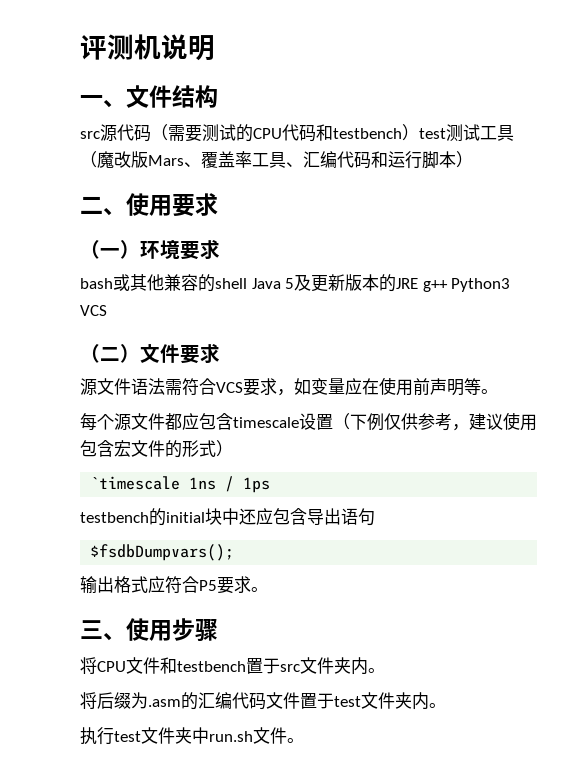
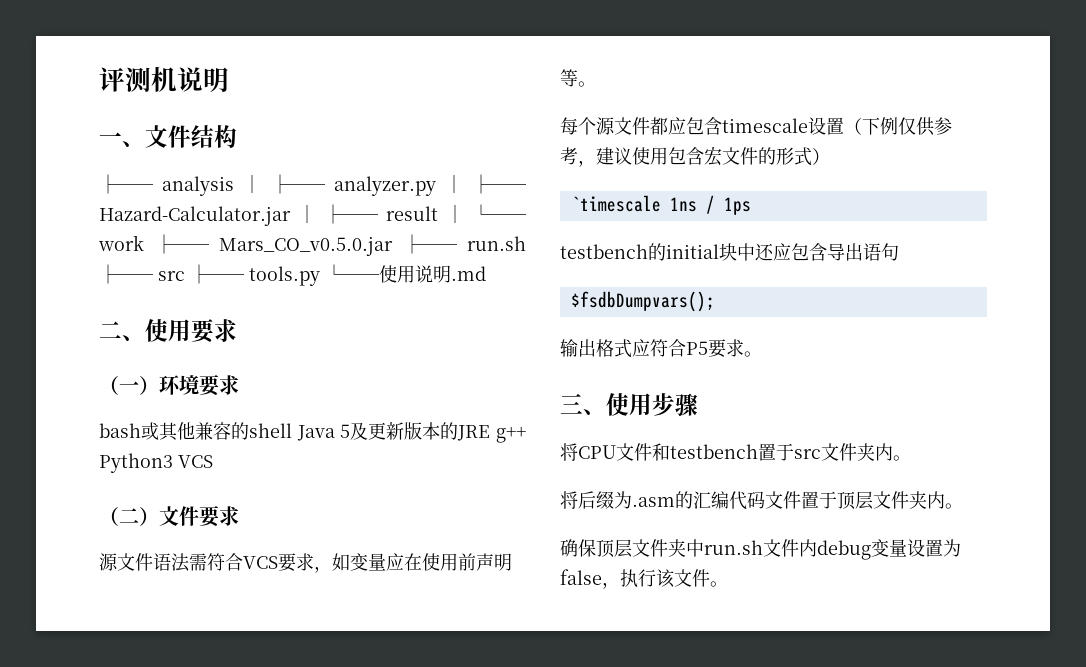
[80,124,514,142] [80,151,473,169] src源代码（需要测试的CPU代码和testbench）test测试工具（魔改版Mars、覆盖率工具、汇编代码和运行脚本） -> [99,174,526,196] [99,204,526,226] [98,234,526,256] [99,264,486,286] ├── analysis │ ├── analyzer.py │ ├── Hazard-Calculator.jar │ ├── result │ └── work ├── Mars_CO_v0.5.0.jar ├── run.sh ├── src ├── tools.py └──使用说明.md
[334,692,446,710] [80,727,141,745] test文件夹内。 // 执行test -> [837,491,963,510] [560,539,632,558] 顶层文件夹内。 // 确保顶层
(287, 735) none -> [799,539,961,560] [560,569,710,589] 内debug变量设置为false，执行该文件

